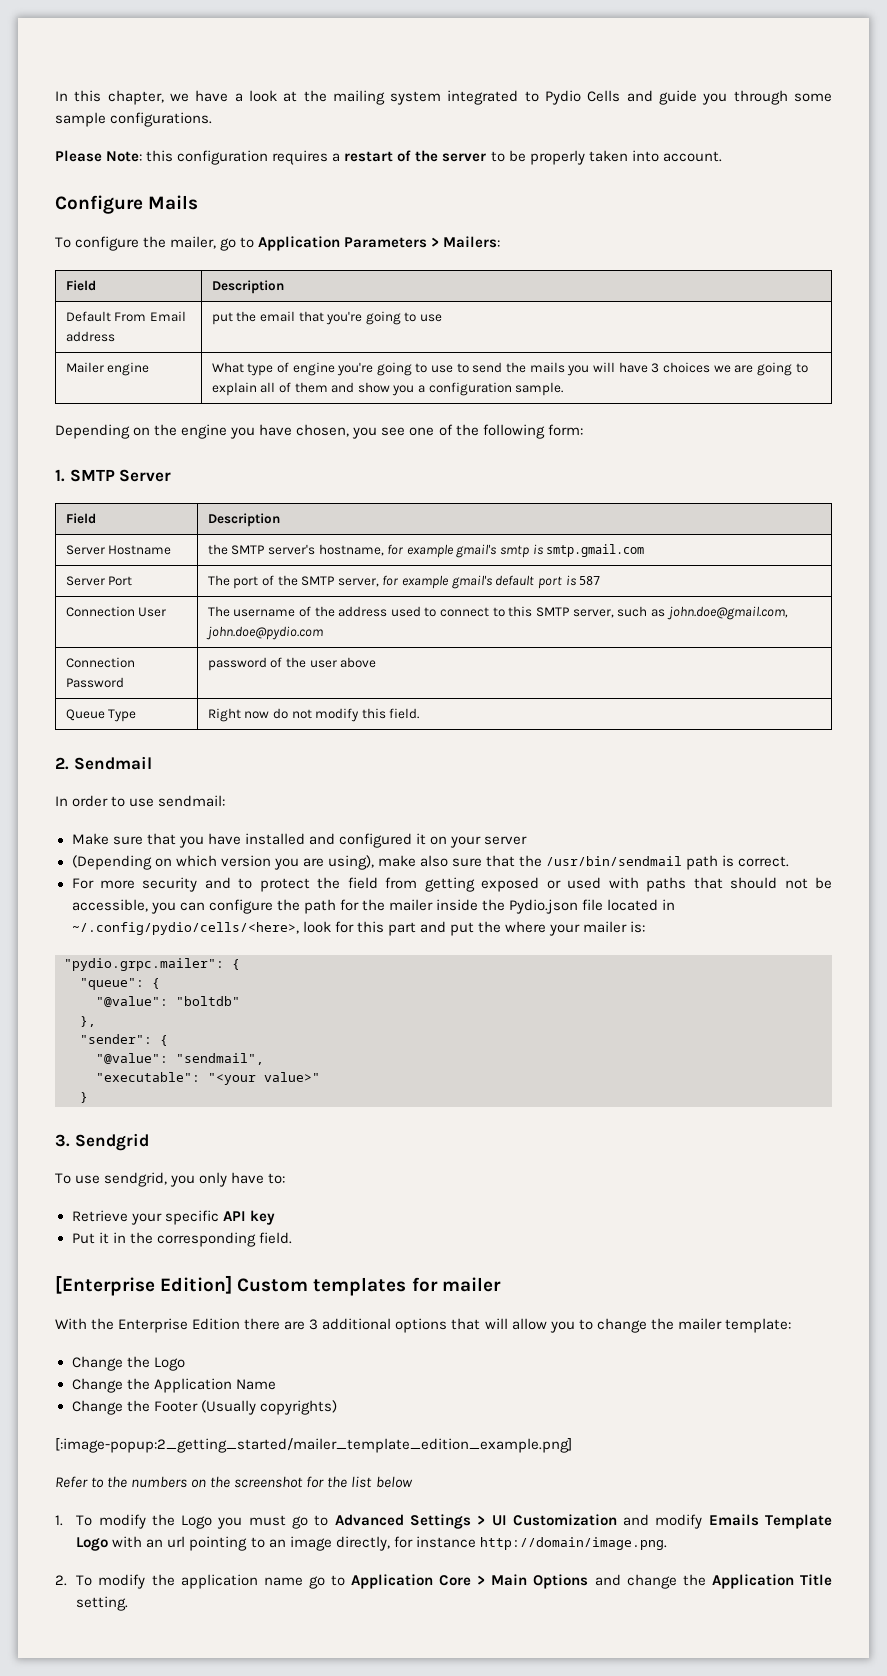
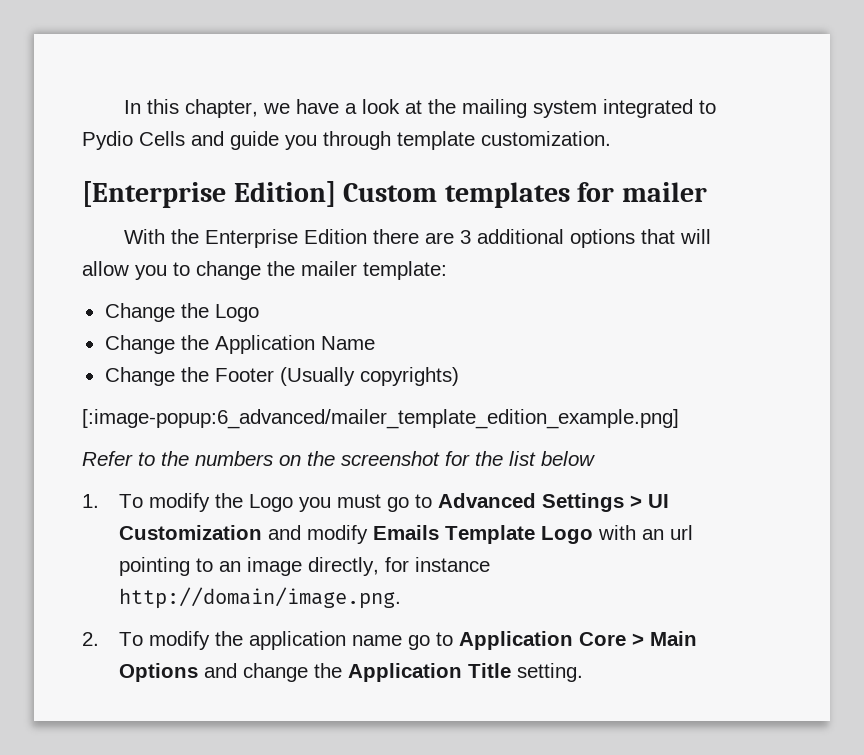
[793,93,832,102] [55,112,213,127] [55,150,722,165] [55,195,199,214] [55,236,501,251] [65,280,96,291] [211,280,284,294] [65,311,186,322] [65,331,115,342] [211,311,443,325] [65,362,150,376] [211,362,808,376] [211,382,564,396] [55,424,583,439] [55,469,172,482] [65,513,96,524] [207,513,280,527] [65,545,172,555] [207,544,645,558] [65,576,133,586] [207,575,601,589] [65,606,167,617] [207,606,788,620] [205,626,323,640] [65,657,135,668] [65,677,124,688] [207,657,377,671] [65,709,137,722] [207,708,420,722] [55,756,152,770] [55,795,226,807] [71,833,528,848] [71,855,790,870] [71,877,832,892] [71,899,676,914] [71,921,646,936] [64,958,240,971] [80,978,160,990] [96,996,240,1007] [80,1016,96,1027] [80,1034,168,1046] [96,1053,264,1065] [96,1072,320,1085] [80,1092,88,1103] [55,1133,149,1151] [55,1172,286,1187] [71,1210,275,1225] [71,1232,292,1247] some sample configurations. // Please Note: this configuration requires a restart of the server to be properly taken into account. // Configure Mails // To configure the mailer, go to Application Parameters > Mailers: // Field | Description // Default From Email address | put the email that you're going to use // Mailer engine | What type of engine you're going to use to send the mails you will have 3 choices we are going to explain all of them and show you a configuration sample. // Depending on the engine you have chosen, you see one of the following form: // 1. SMTP Server // Field | Description // Server Hostname | the SMTP server's hostname, for example gmail's smtp is smtp.gmail.com // Server Port | The port of the SMTP server, for example gmail's default port is 587 // Connection User | The username of the address used to connect to this SMTP server, such as john.doe@gmail.com, john.doe@pydio.com // Connection Password | password of the user above // Queue Type | Right now do not modify this field. // 2. Sendmail // In order to use sendmail: // Make sure that you have installed and configured it on your server // (Depending on which version you are using), make also sure that the /usr/bin/sendmail path is correct. // For more security and to protect the field from getting exposed or used with paths that should not be accessible, you can configure the path for the mailer inside the Pydio.json file located in ~/.config/pydio/cells/<here>, look for this part and put the where your mailer is: // "pydio.grpc.mailer": { // "queue": { // "@value": "boltdb" // }, // "sender": { // "@value": "sendmail", // "executable": "<your value>" // } // 3. Sendgrid // To use sendgrid, you only have to: // Retrieve your specific API key // Put it in the corresponding field. -> [397,131,611,150] template customization.
[55,1438,572,1453] [:image-popup:2_getting_started/mailer_template_edition_example.png] -> [82,409,679,429] [:image-popup:6_advanced/mailer_template_edition_example.png]

